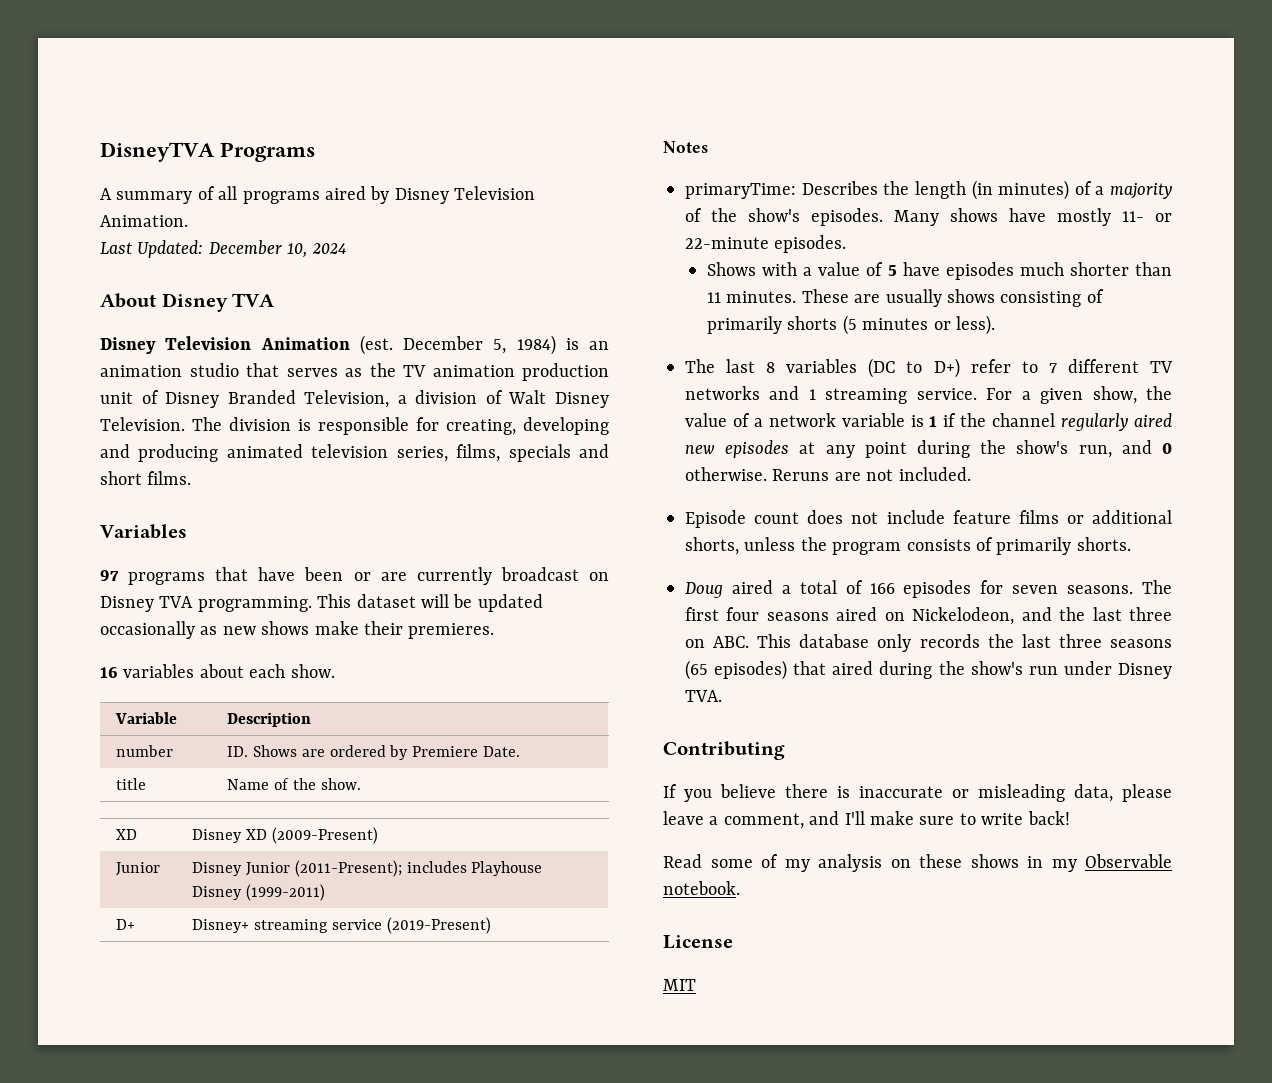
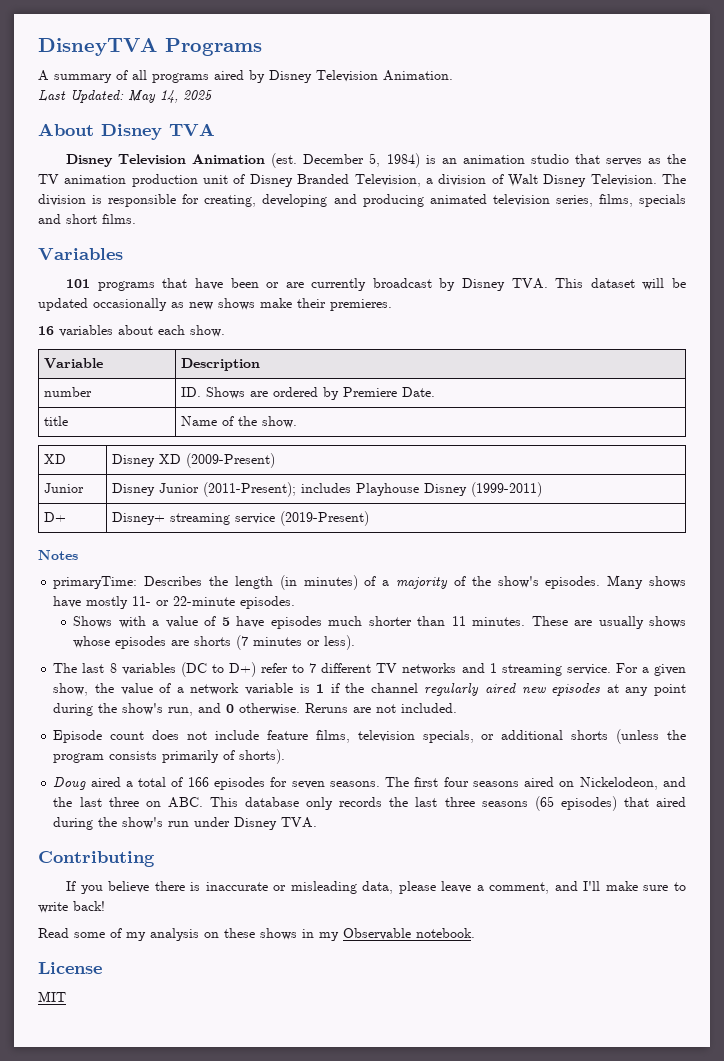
[208,240,347,258] December 10, 2024 -> [128,90,212,103] May 14, 2025
[100,570,119,581] 97 -> [66,279,91,288] 101
[588,572,609,581] [100,596,312,612] on Disney TVA programming. -> [439,278,548,291] by Disney TVA.
[1000,289,1104,307] [707,315,857,335] consisting of primarily shorts (5 -> [73,635,249,650] whose episodes are shorts (7
[1018,510,1172,524] [685,537,1131,555] films or additional shorts, unless the program consists of primarily shorts. -> [315,729,686,744] [53,749,286,764] films, television specials, or additional shorts (unless the program consists primarily of shorts).

